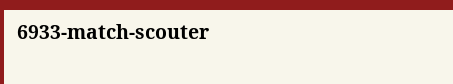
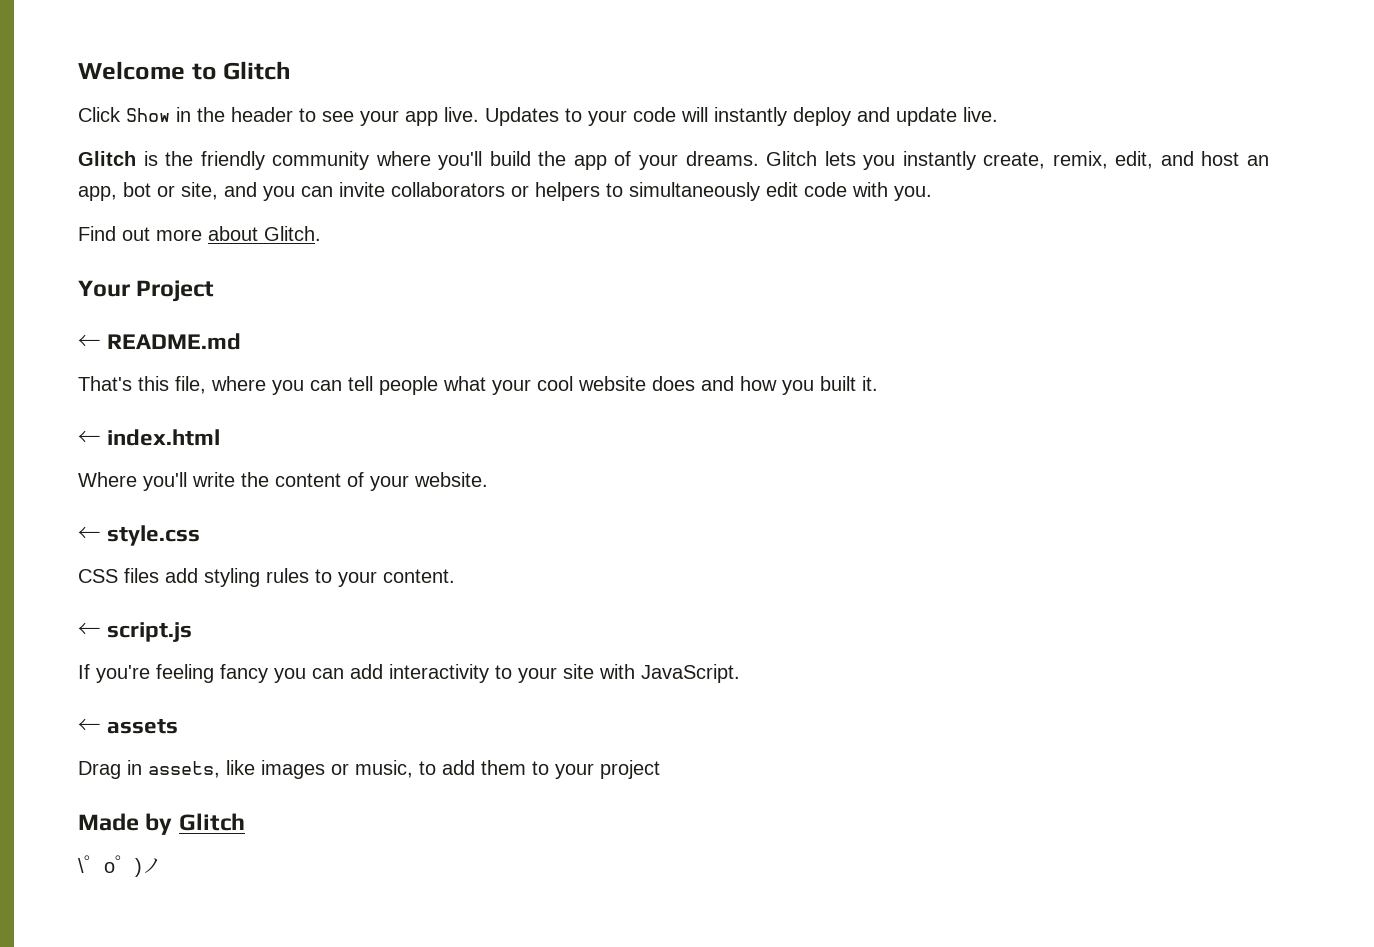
[17,24,209,39] 6933-match-scouter -> [78,61,292,80] [78,107,998,126] [78,151,1269,170] [78,182,932,201] [78,226,321,241] [78,280,215,302] [78,333,242,350] [78,376,878,395] [78,429,221,446] [78,472,488,491] [78,525,201,546] [78,568,455,587] [78,622,193,642] [78,664,740,683] [78,718,179,734] [78,760,660,779] [78,813,245,835] [78,855,162,877] Welcome to Glitch // Click Show in the header to see your app live. Updates to your code will instantly deploy and update live. // Glitch is the friendly community where you'll build the app of your dreams. Glitch lets you instantly create, remix, edit, and host an app, bot or site, and you can invite collaborators or helpers to simultaneously edit code with you. // Find out more about Glitch. // Your Project // ← README.md // That's this file, where you can tell people what your cool website does and how you built it. // ← index.html // Where you'll write the content of your website. // ← style.css // CSS files add styling rules to your content. // ← script.js // If you're feeling fancy you can add interactivity to your site with JavaScript. // ← assets // Drag in assets, like images or music, to add them to your project // Made by Glitch // \゜o゜)ノ

